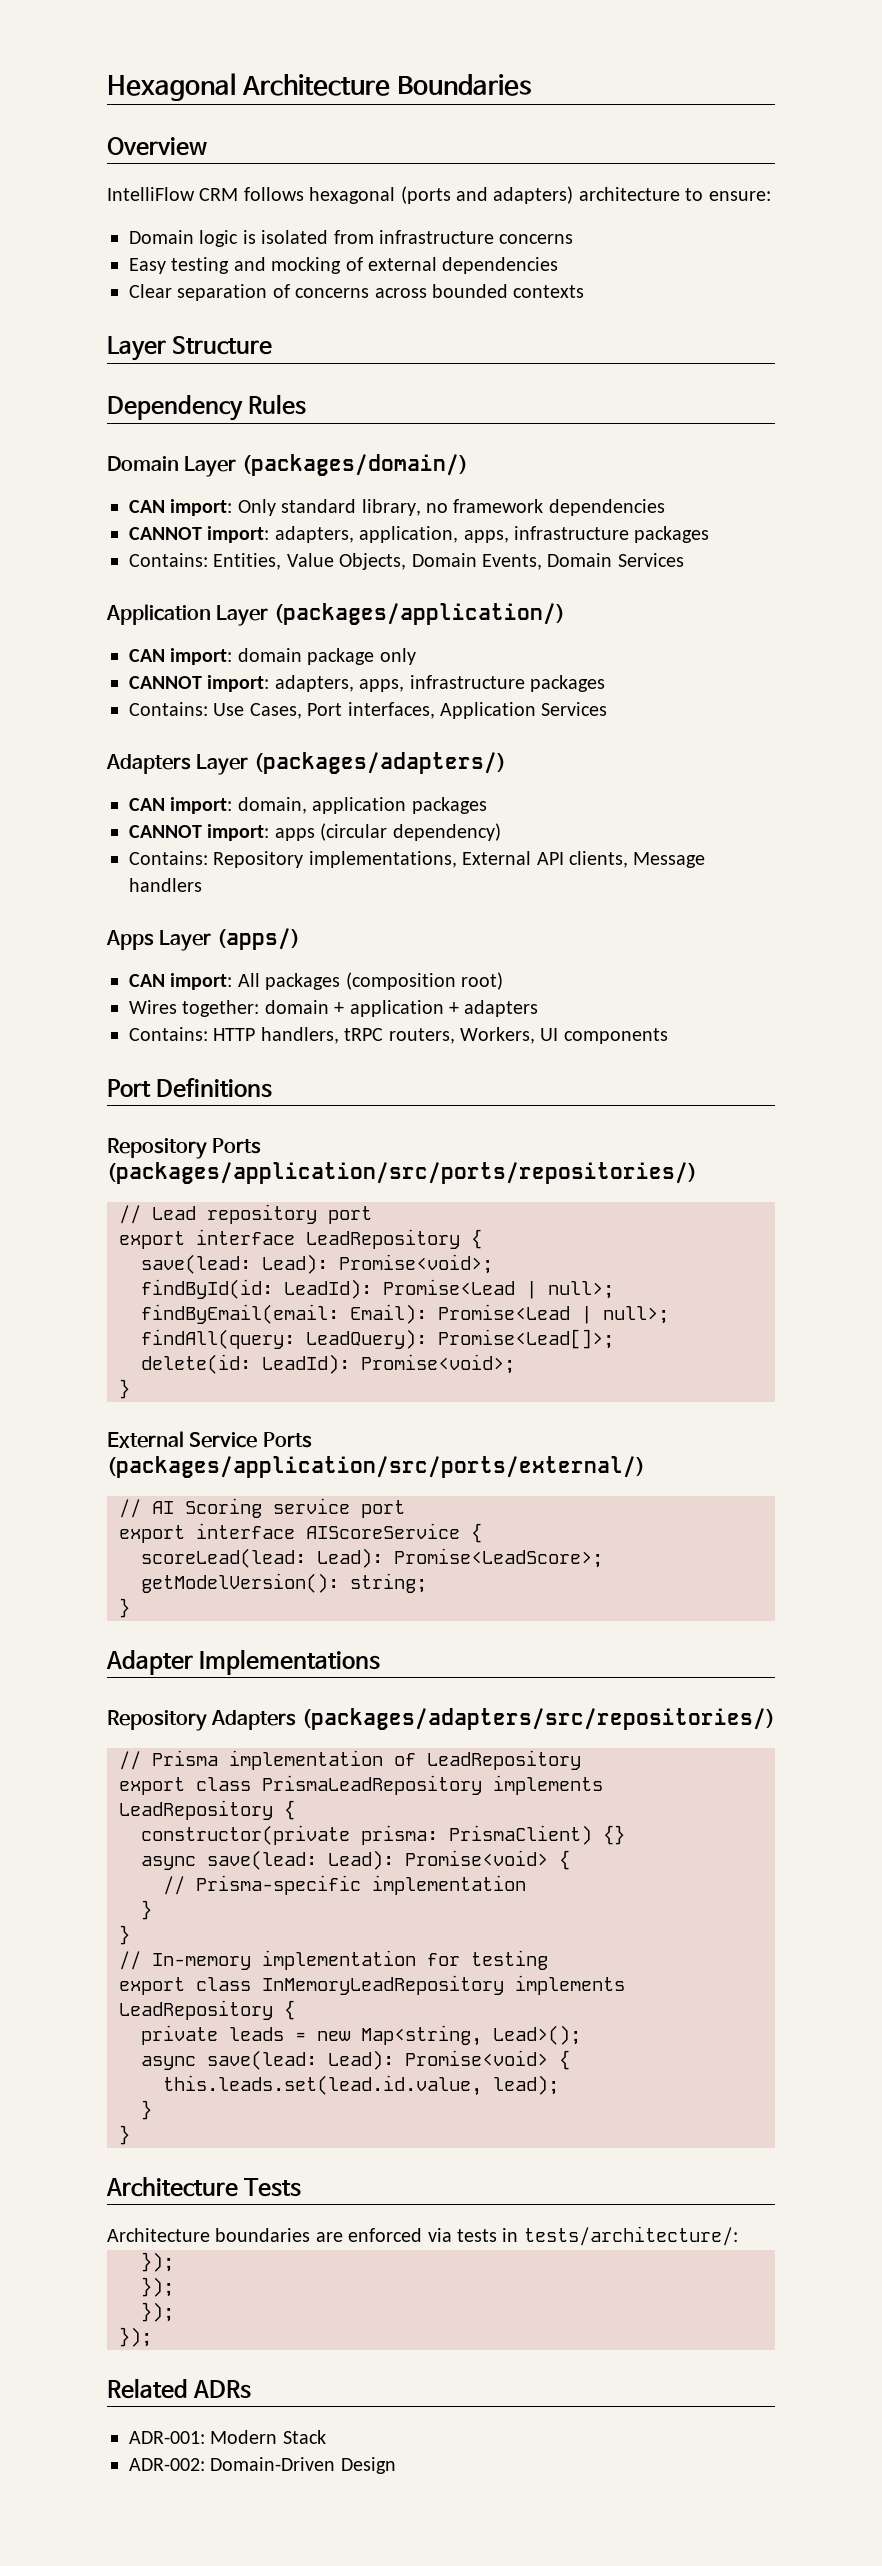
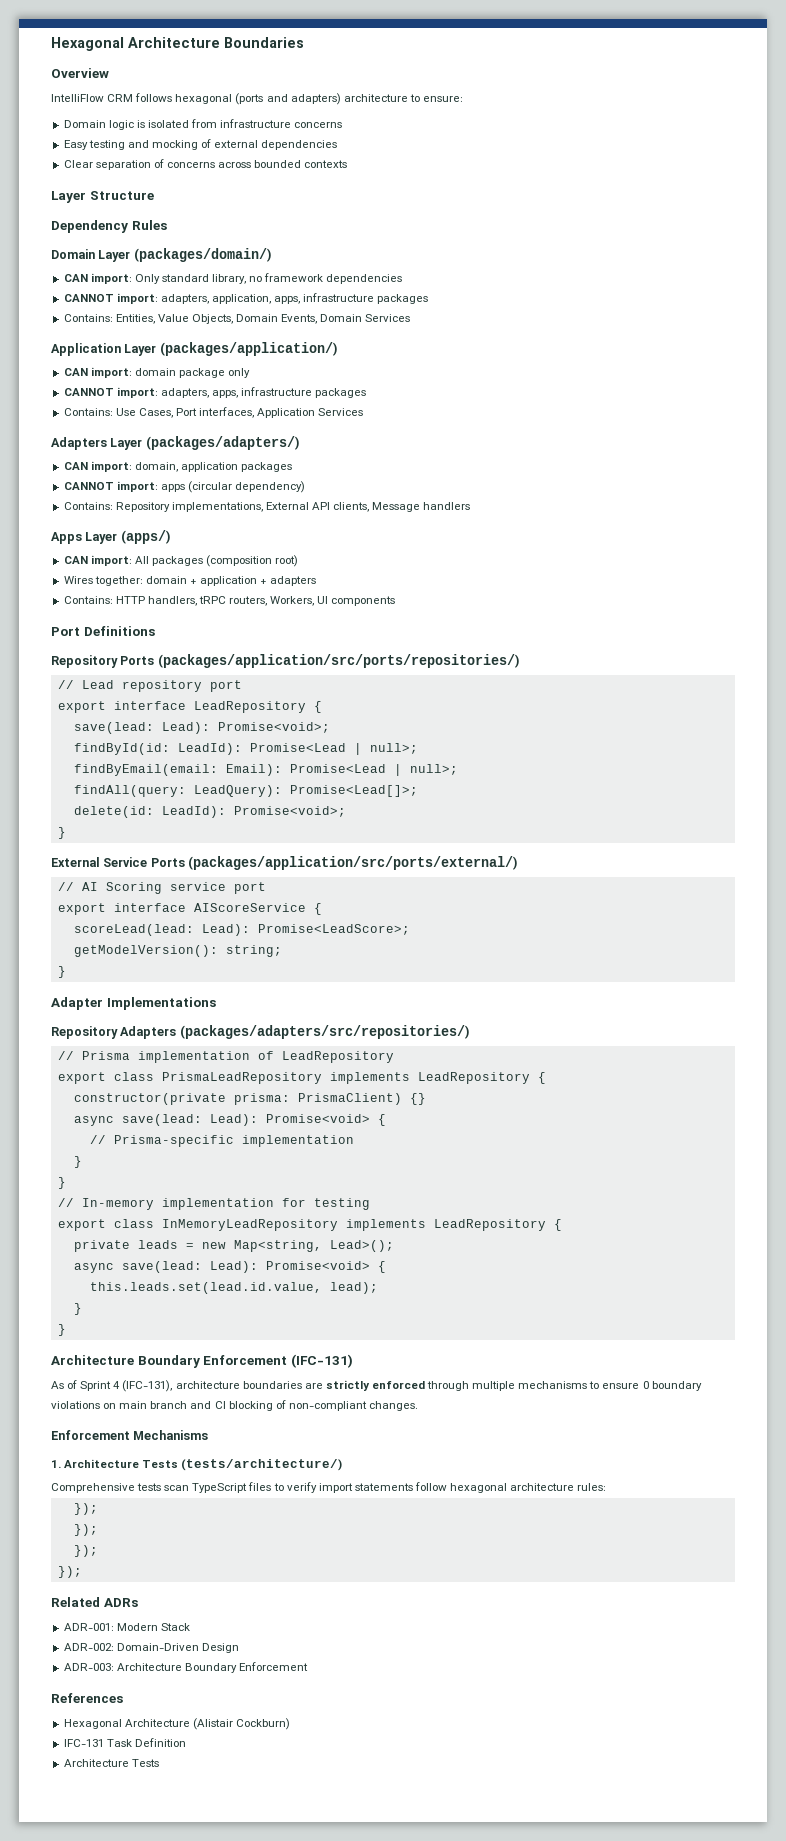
[244,2178,302,2197] [107,2226,738,2246] Tests // Architecture boundaries are enforced via tests in tests/architecture/: -> [137,1354,353,1368] [51,1380,702,1392] [51,1400,418,1411] [51,1430,209,1440] [51,1459,343,1471] [51,1482,607,1493] Boundary Enforcement (IFC-131) // As of Sprint 4 (IFC-131), architecture boundaries are strictly enforced through multiple mechanisms to ensure 0 boundary violations on main branch and CI blocking of non-compliant changes. // Enforcement Mechanisms // 1. Architecture Tests (tests/architecture/) // Comprehensive tests scan TypeScript files to verify import statements follow hexagonal architecture rules:
(396, 2465) none -> [63,1662,308,1673] [51,1693,123,1703] [63,1718,290,1730] [63,1738,186,1747] [63,1759,159,1767] // ADR-003: Architecture Boundary Enforcement // References // Hexagonal Architecture (Alistair Cockburn) // IFC-131 Task Definition // Architecture Tests

